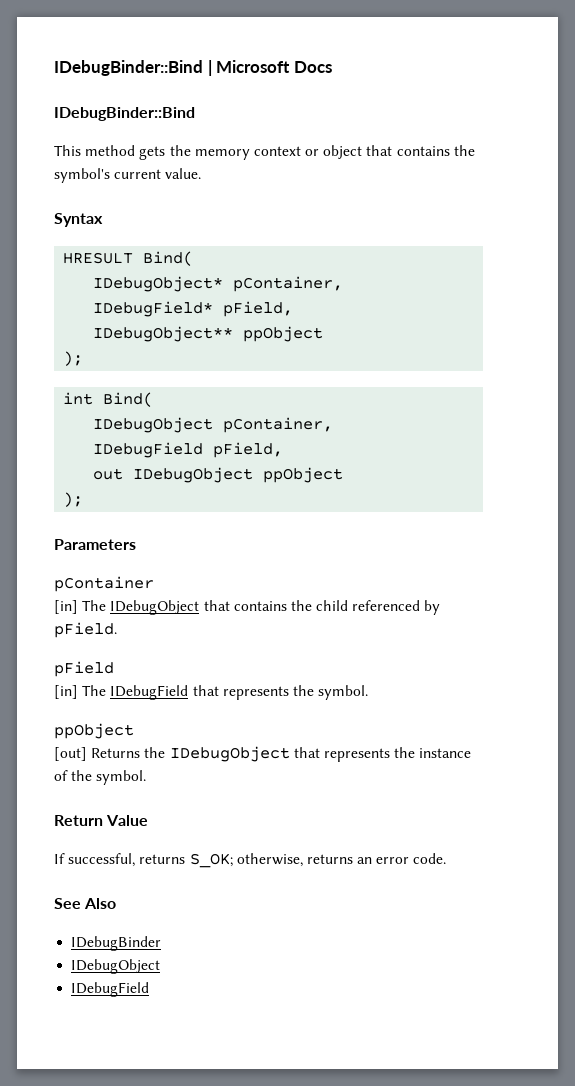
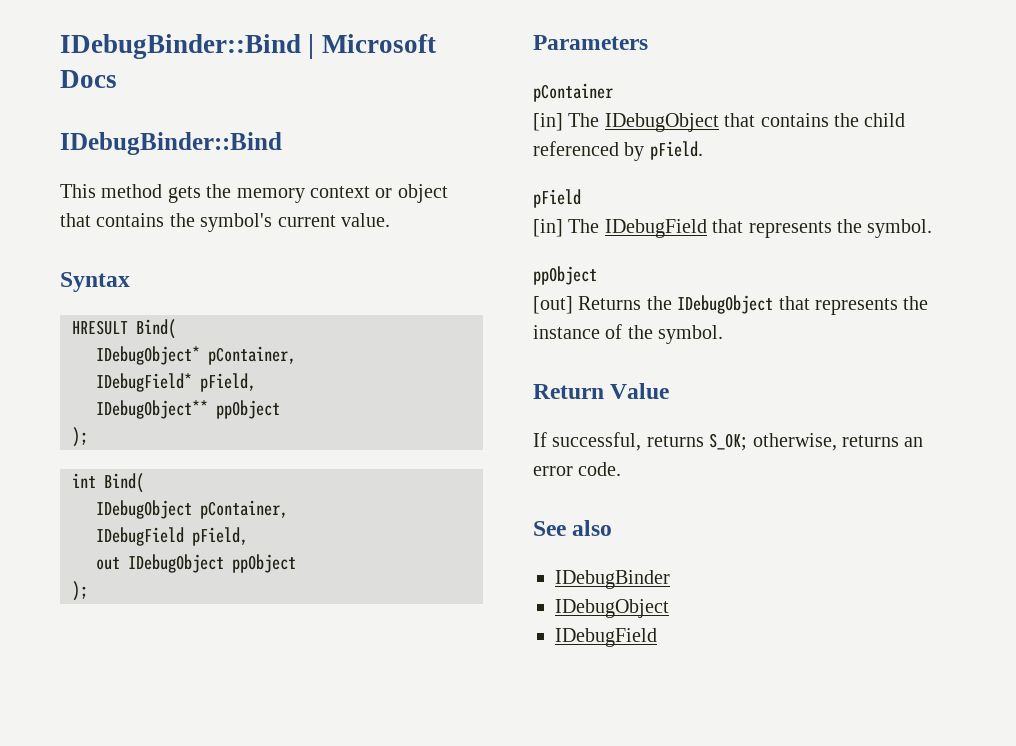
[84,898,117,909] Also -> [572,520,613,536] also

